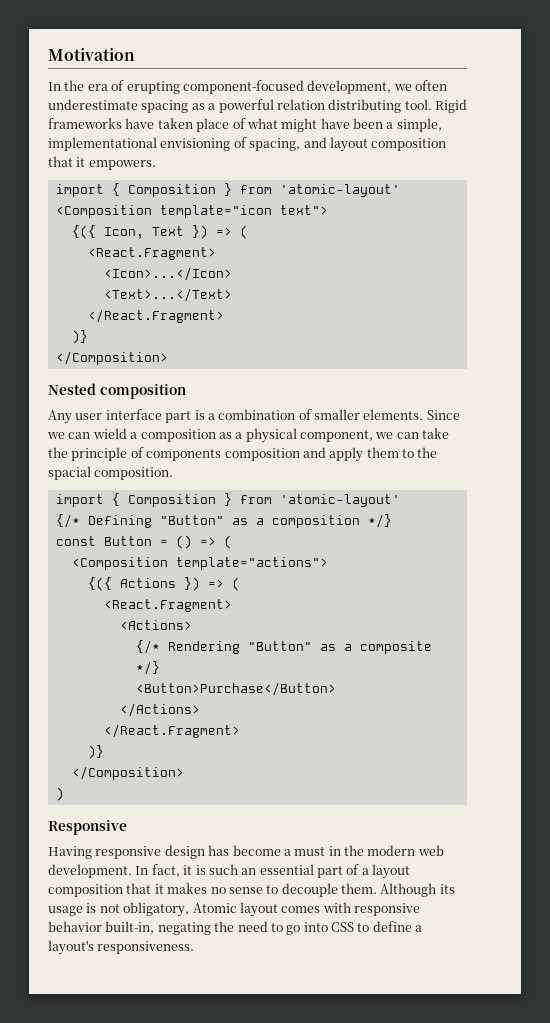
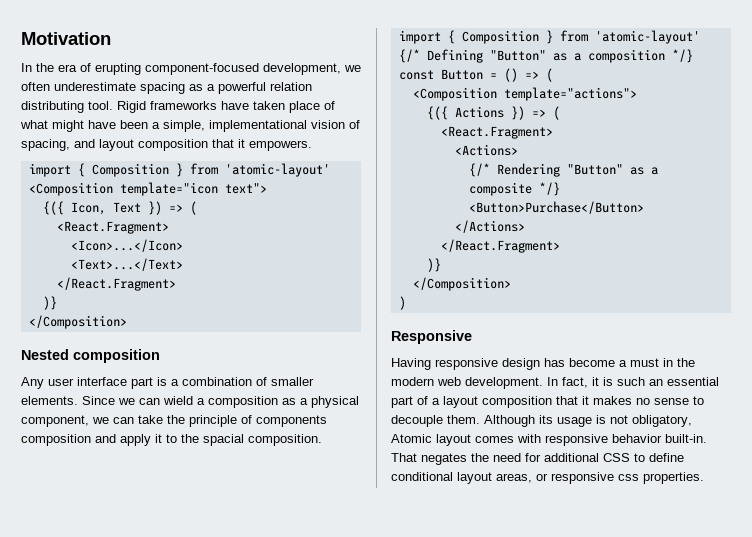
[160,138,231,151] envisioning -> [311,120,345,129] vision
[366,447,399,458] them -> [155,434,162,443] it
[105,921,423,935] [48,940,195,955] built-in, negating the need to go into CSS to define a layout's responsiveness. -> [665,434,707,443] [391,453,684,465] [391,472,704,484] built-in. That negates the need for additional CSS to define conditional layout areas, or responsive css properties.

